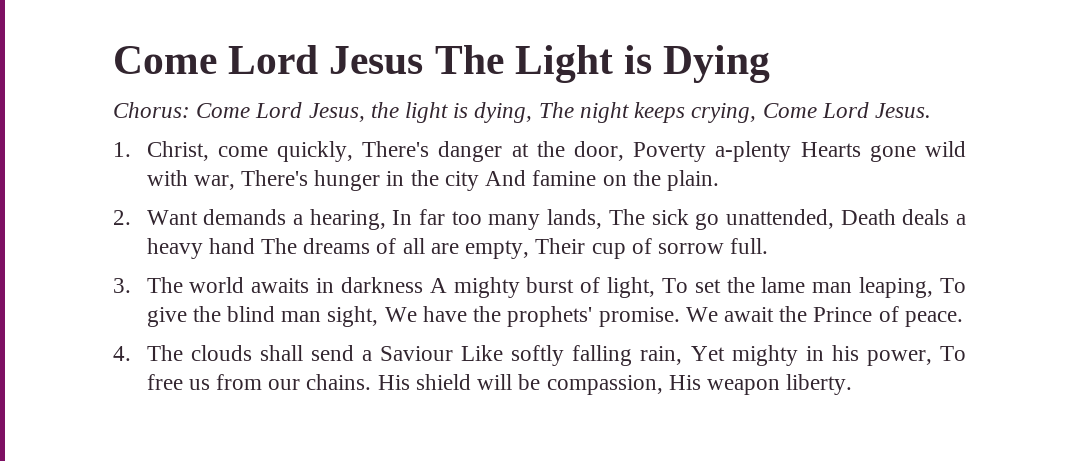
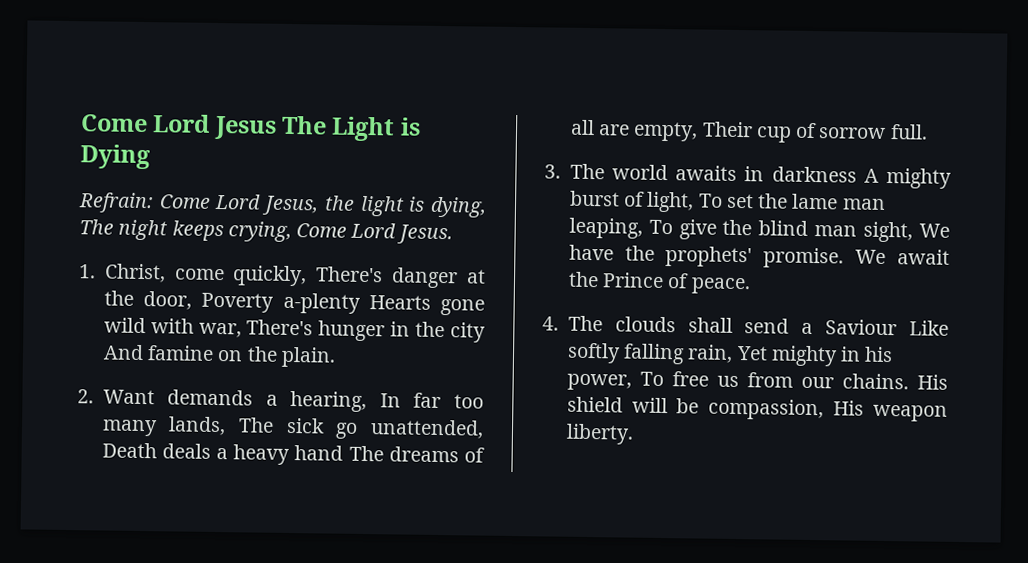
[113,102,190,118] Chorus: -> [78,192,154,214] Refrain:

